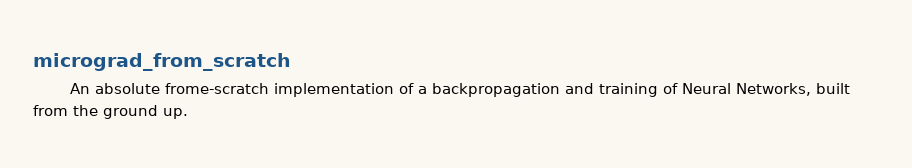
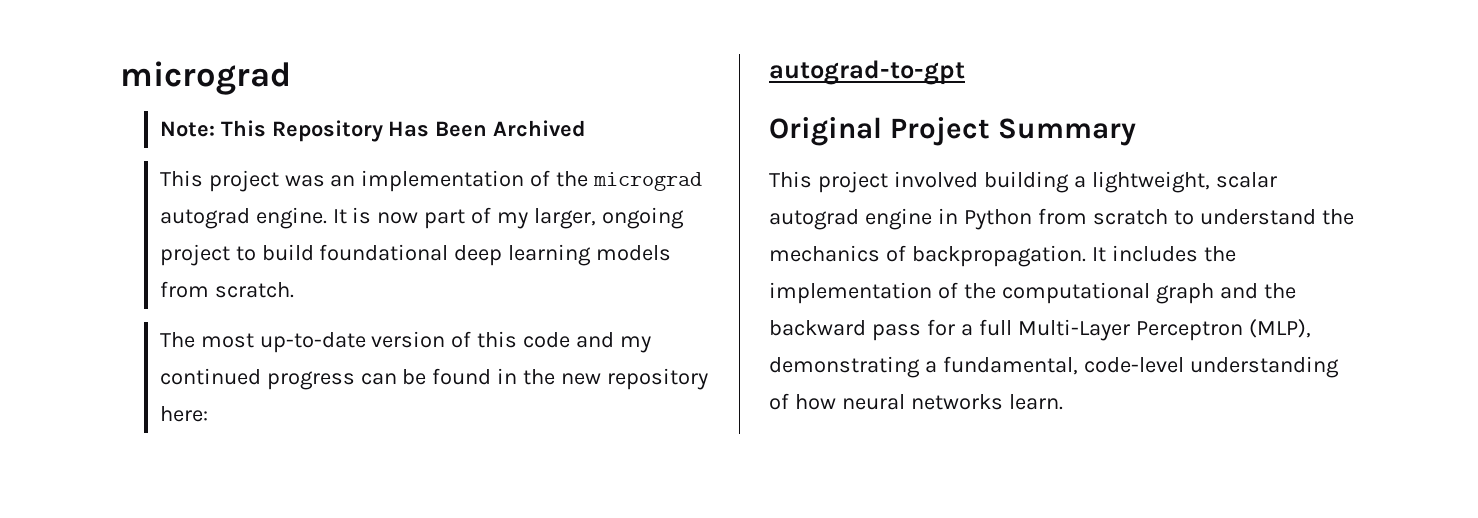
[33,53,291,71] [69,83,850,97] [33,105,188,119] micrograd_from_scratch // An absolute frome-scratch implementation of a backpropagation and training of Neural Networks, built from the ground up. -> [120,61,291,95] [159,120,587,142] [159,170,703,192] [159,207,685,229] [159,244,672,266] [159,281,294,298] [159,331,652,353] [159,368,709,390] [159,406,208,422] [769,60,965,85] [769,117,1136,146] [769,171,1277,193] [769,208,1354,230] [769,245,1236,267] [769,282,1296,304] [769,319,1311,341] [769,356,1339,378] [769,393,1063,410] micrograd // Note: This Repository Has Been Archived // This project was an implementation of the micrograd autograd engine. It is now part of my larger, ongoing project to build foundational deep learning models from scratch. // The most up-to-date version of this code and my continued progress can be found in the new repository here: // autograd-to-gpt // Original Project Summary // This project involved building a lightweight, scalar autograd engine in Python from scratch to understand the mechanics of backpropagation. It includes the implementation of the computational graph and the backward pass for a full Multi-Layer Perceptron (MLP), demonstrating a fundamental, code-level understanding of how neural networks learn.

